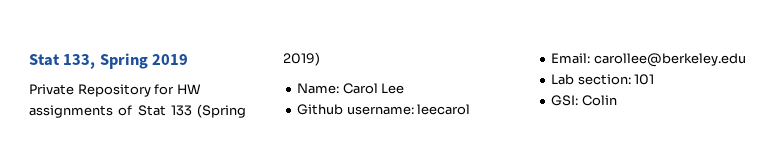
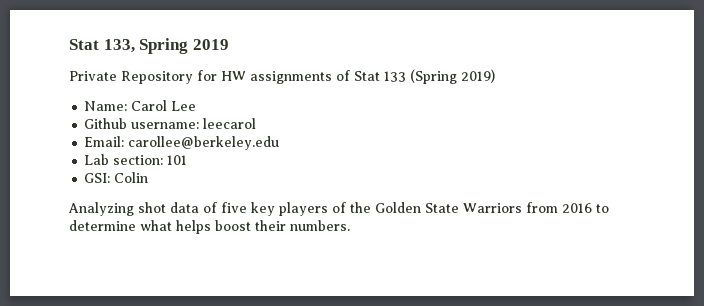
(617, 100) none -> [68,202,609,216] [69,220,350,234] // Analyzing shot data of five key players of the Golden State Warriors from 2016 to determine what helps boost their numbers.

